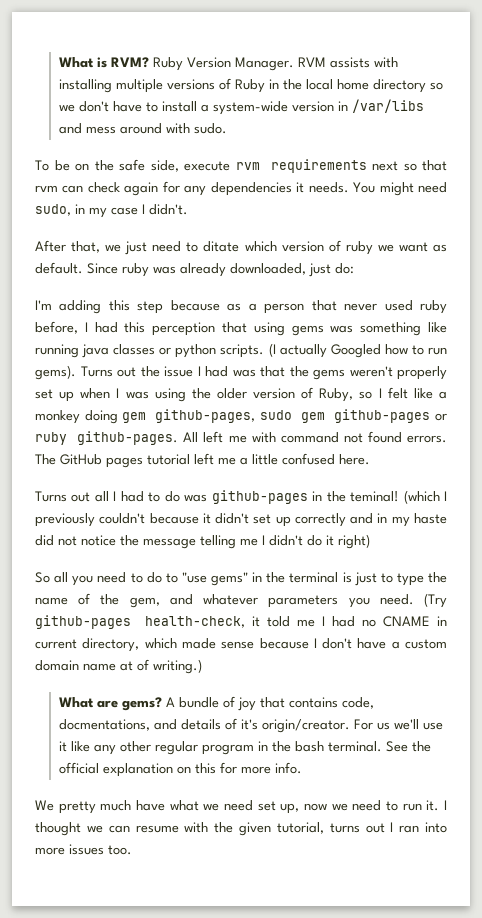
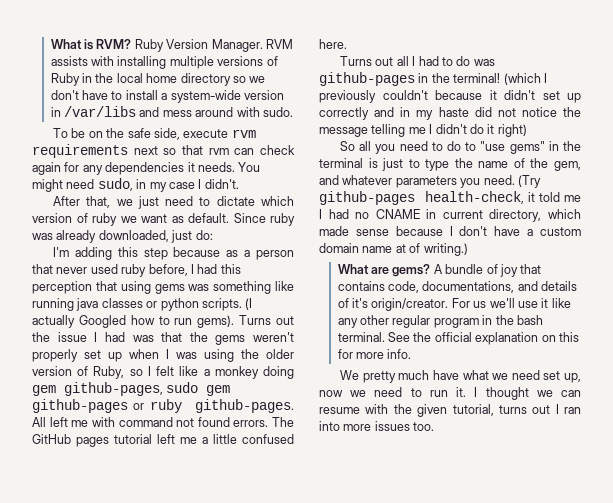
[203,241,240,252] ditate -> [216,196,255,206] dictate
[350,491,400,502] teminal! -> [453,73,501,83] terminal!
[58,719,150,731] docmentations, -> [422,281,515,293] documentations,

